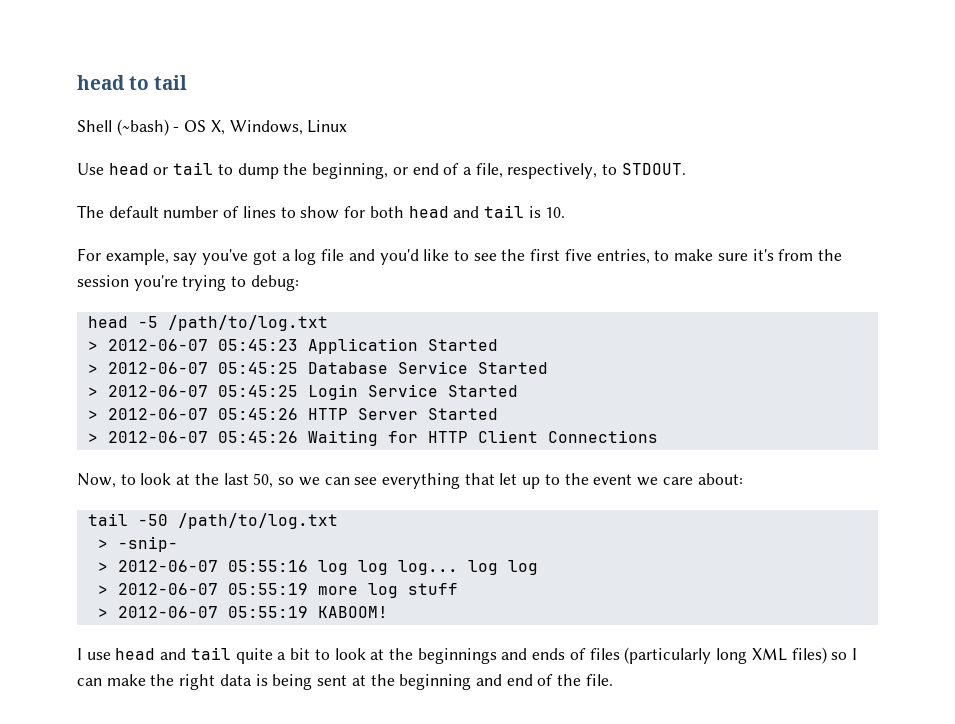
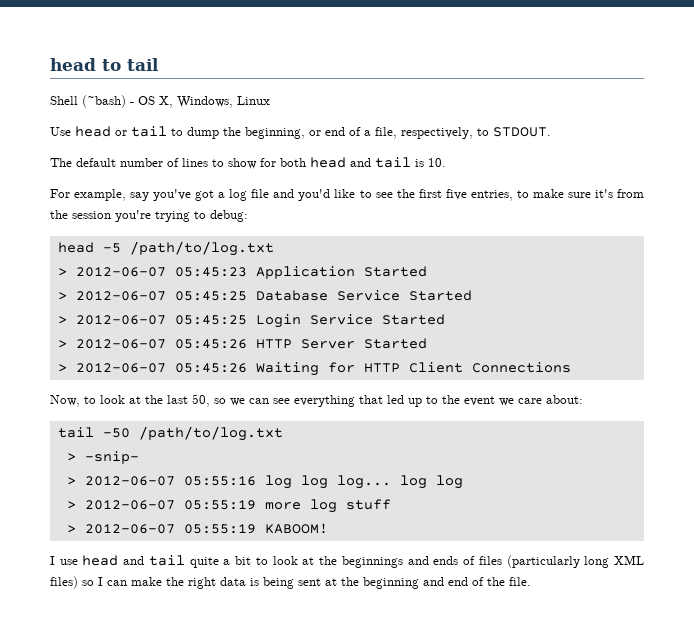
[499,473,518,485] let -> [387,395,404,404] led

